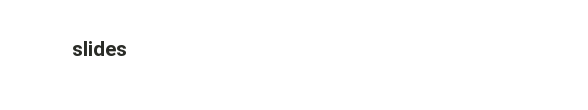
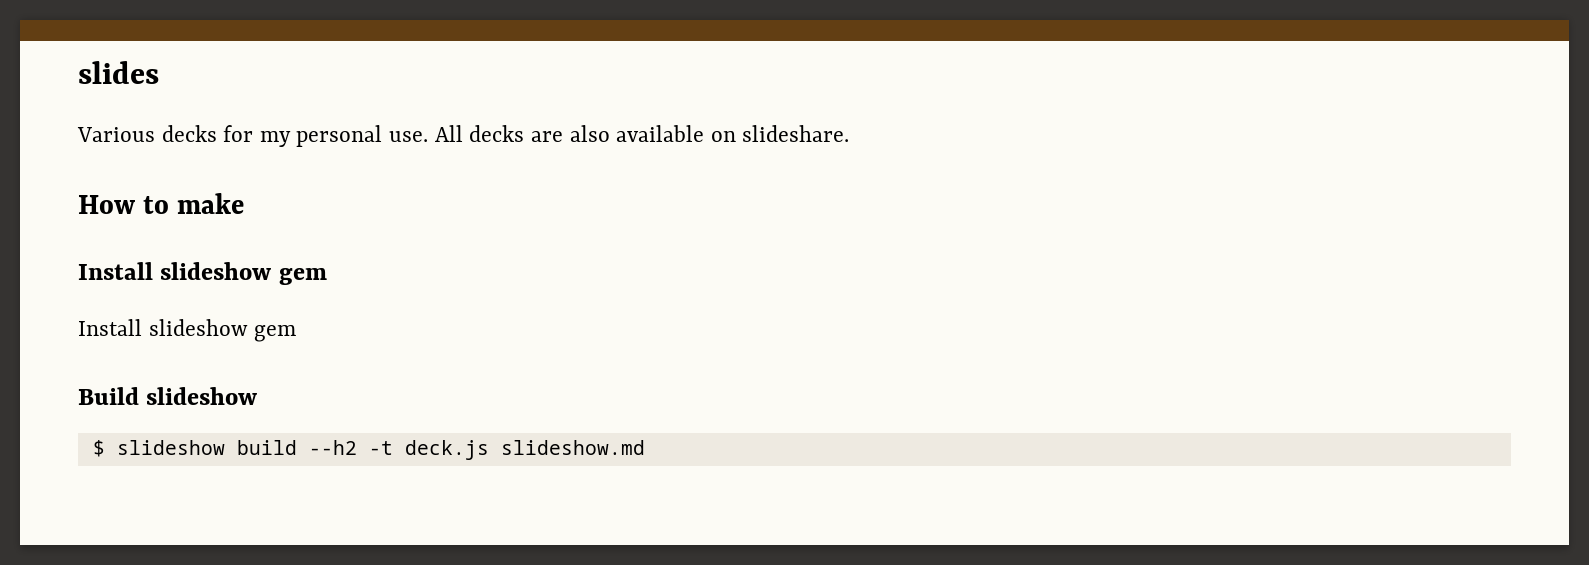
(127, 48) none -> [77,125,850,147] [78,193,245,214] [78,262,327,285] [78,319,297,342] [78,387,258,405] [92,440,645,460] // Various decks for my personal use. All decks are also available on slideshare. // How to make // Install slideshow gem // Install slideshow gem // Build slideshow // $ slideshow build --h2 -t deck.js slideshow.md

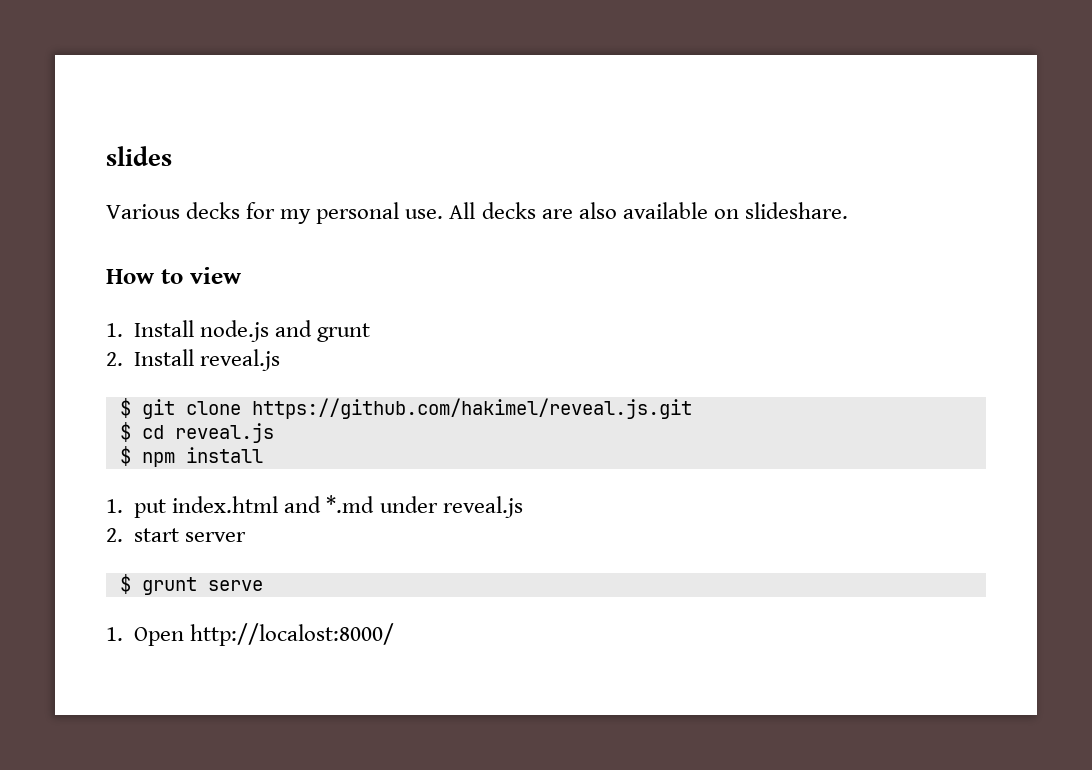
[177,193,245,214] [78,262,327,285] [78,319,297,342] [78,387,258,405] [92,440,645,460] make // Install slideshow gem // Install slideshow gem // Build slideshow // $ slideshow build --h2 -t deck.js slideshow.md -> [189,267,241,284] [106,320,371,342] [106,349,281,371] [119,398,692,419] [119,422,274,443] [119,446,263,467] [106,495,523,518] [106,528,247,542] [119,574,263,595] [106,623,395,646] view // 1. Install node.js and grunt // 2. Install reveal.js // $ git clone https://github.com/hakimel/reveal.js.git // $ cd reveal.js // $ npm install // 1. put index.html and *.md under reveal.js // 2. start server // $ grunt serve // 1. Open http://localost:8000/

